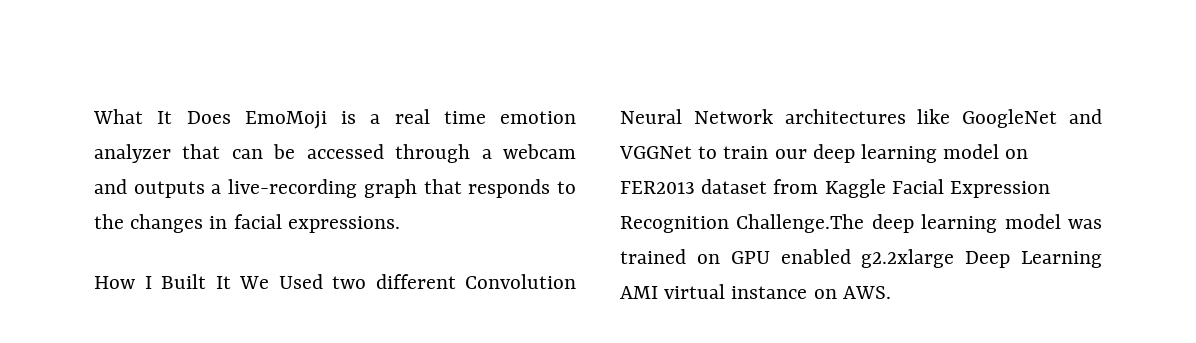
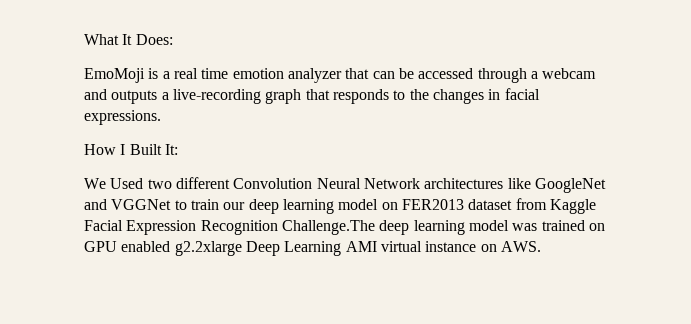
[186,111,231,124] Does -> [135,34,173,45] Does: //
[215,276,231,289] It -> [164,144,178,155] It: //

